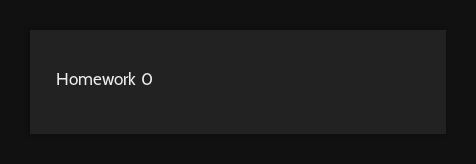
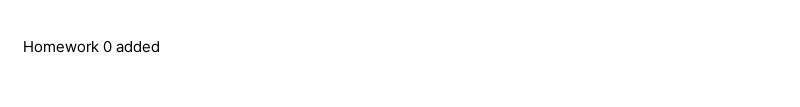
(153, 79) none -> [116,41,161,53] added

